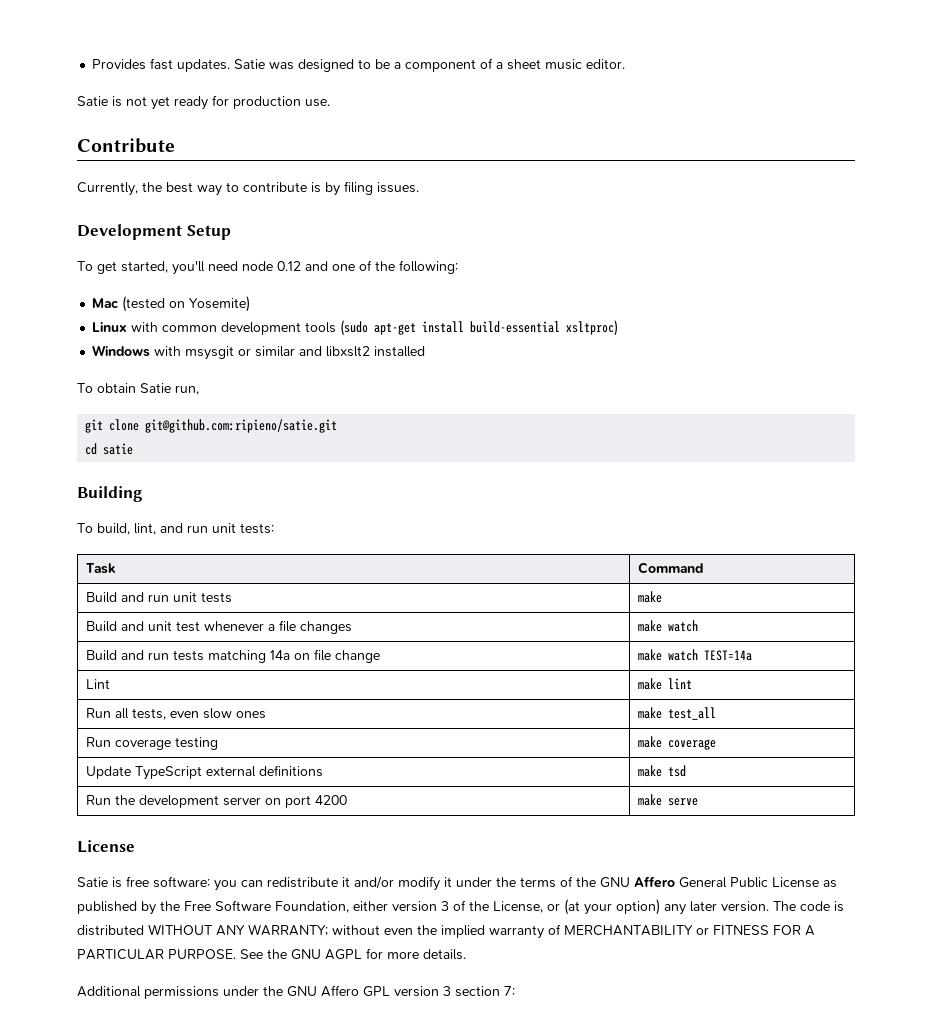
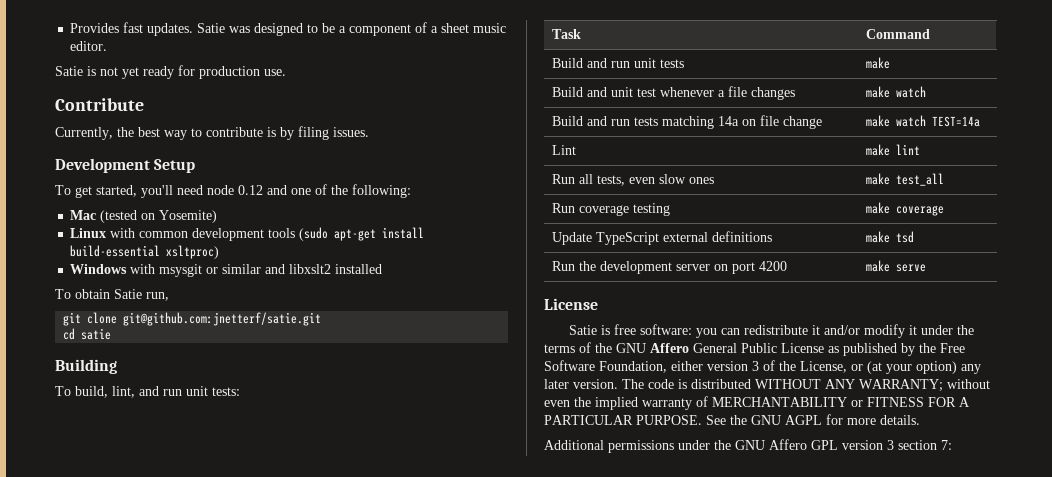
[145,419,338,433] git@github.com:ripieno/satie.git -> [123,312,322,326] git@github.com:jnetterf/satie.git

